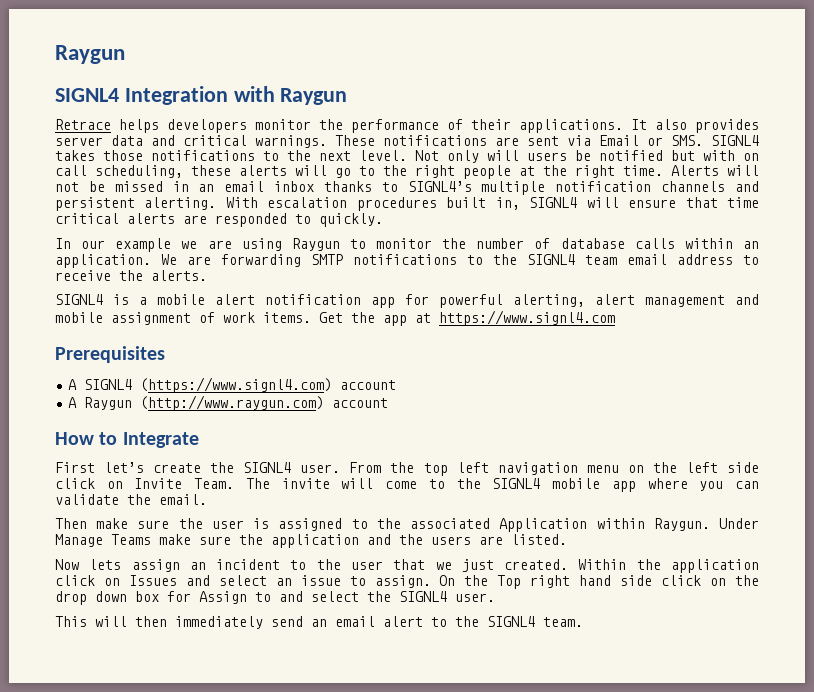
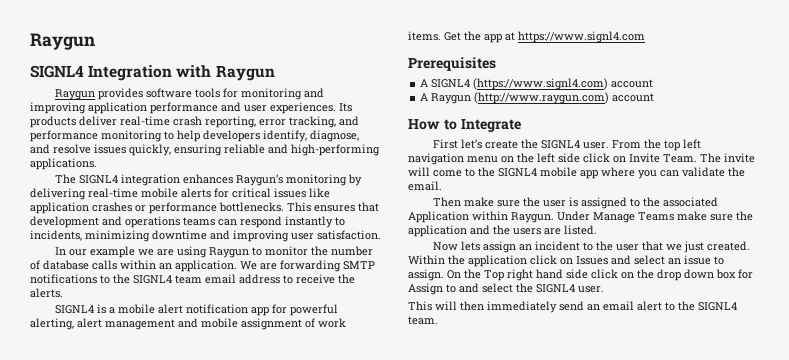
[55,119,759,133] [55,135,759,148] [55,150,759,163] [55,165,759,179] [55,181,759,195] [55,197,760,211] [55,213,383,227] Retrace helps developers monitor the performance of their applications. It also provides server data and critical warnings. These notifications are sent via Email or SMS. SIGNL4 takes those notifications to the next level. Not only will users be notified but with on call scheduling, these alerts will go to the right people at the right time. Alerts will not be missed in an email inbox thanks to SIGNL4’s multiple notification channels and persistent alerting. With escalation procedures built in, SIGNL4 will ensure that time critical alerts are responded to quickly. -> [55,88,325,100] [30,102,352,114] [30,116,359,128] [30,130,359,142] [30,144,380,156] [30,158,97,170] [55,174,363,186] [30,188,330,200] [30,202,379,214] [30,216,345,228] [30,230,381,242] Raygun provides software tools for monitoring and improving application performance and user experiences. Its products deliver real-time crash reporting, error tracking, and performance monitoring to help developers identify, diagnose, and resolve issues quickly, ensuring reliable and high-performing applications. // The SIGNL4 integration enhances Raygun’s monitoring by delivering real-time mobile alerts for critical issues like application crashes or performance bottlenecks. This ensures that development and operations teams can respond instantly to incidents, minimizing downtime and improving user satisfaction.

